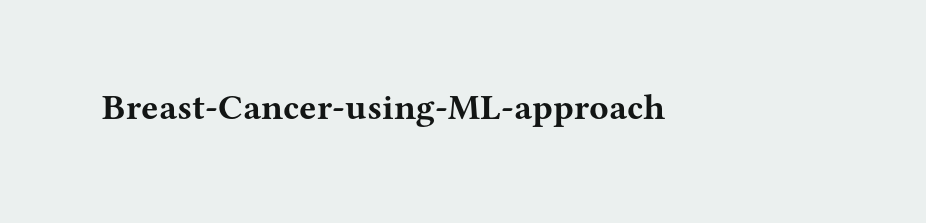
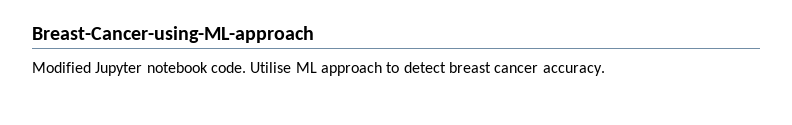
(665, 110) none -> [32,62,605,76] // Modified Jupyter notebook code. Utilise ML approach to detect breast cancer accuracy.

